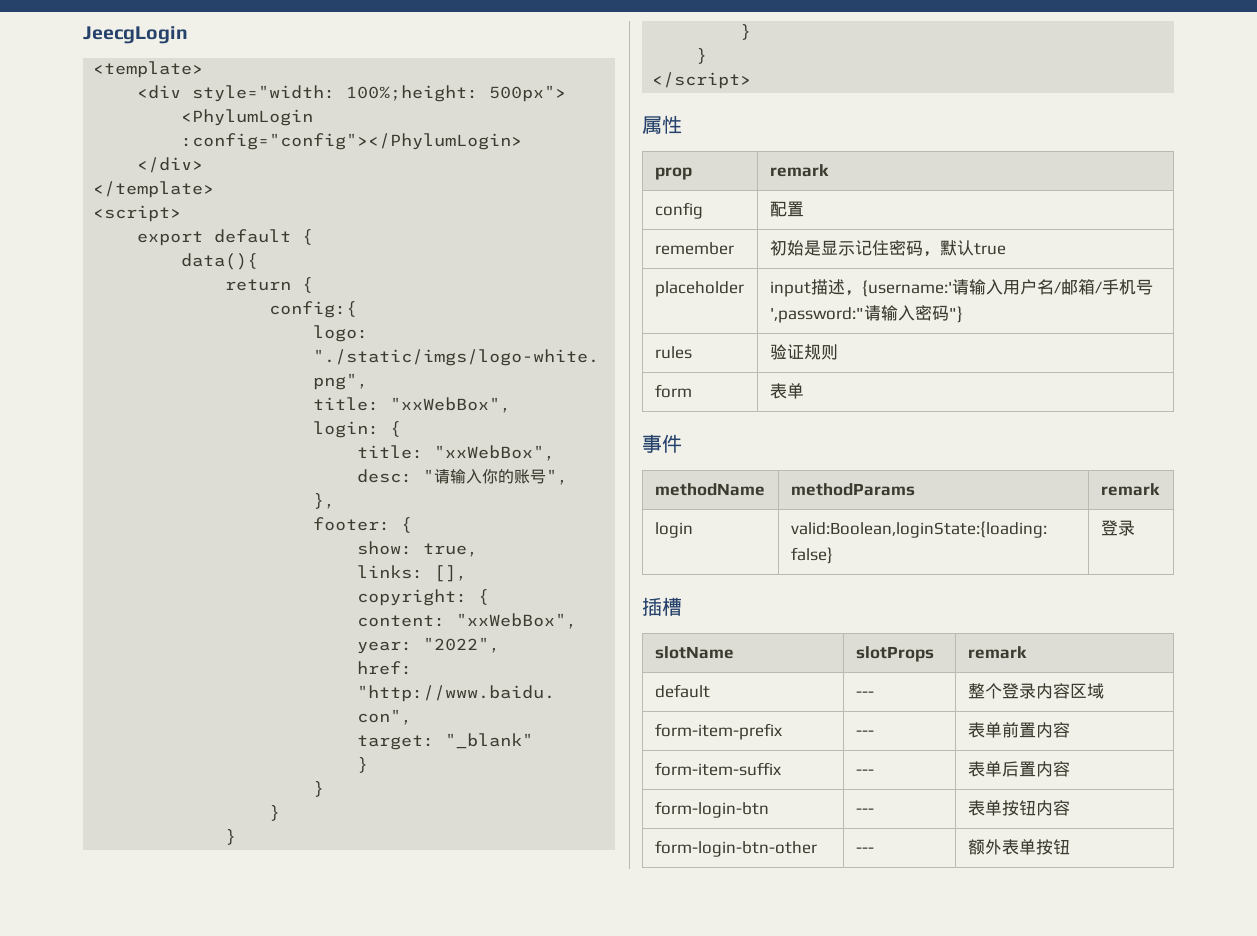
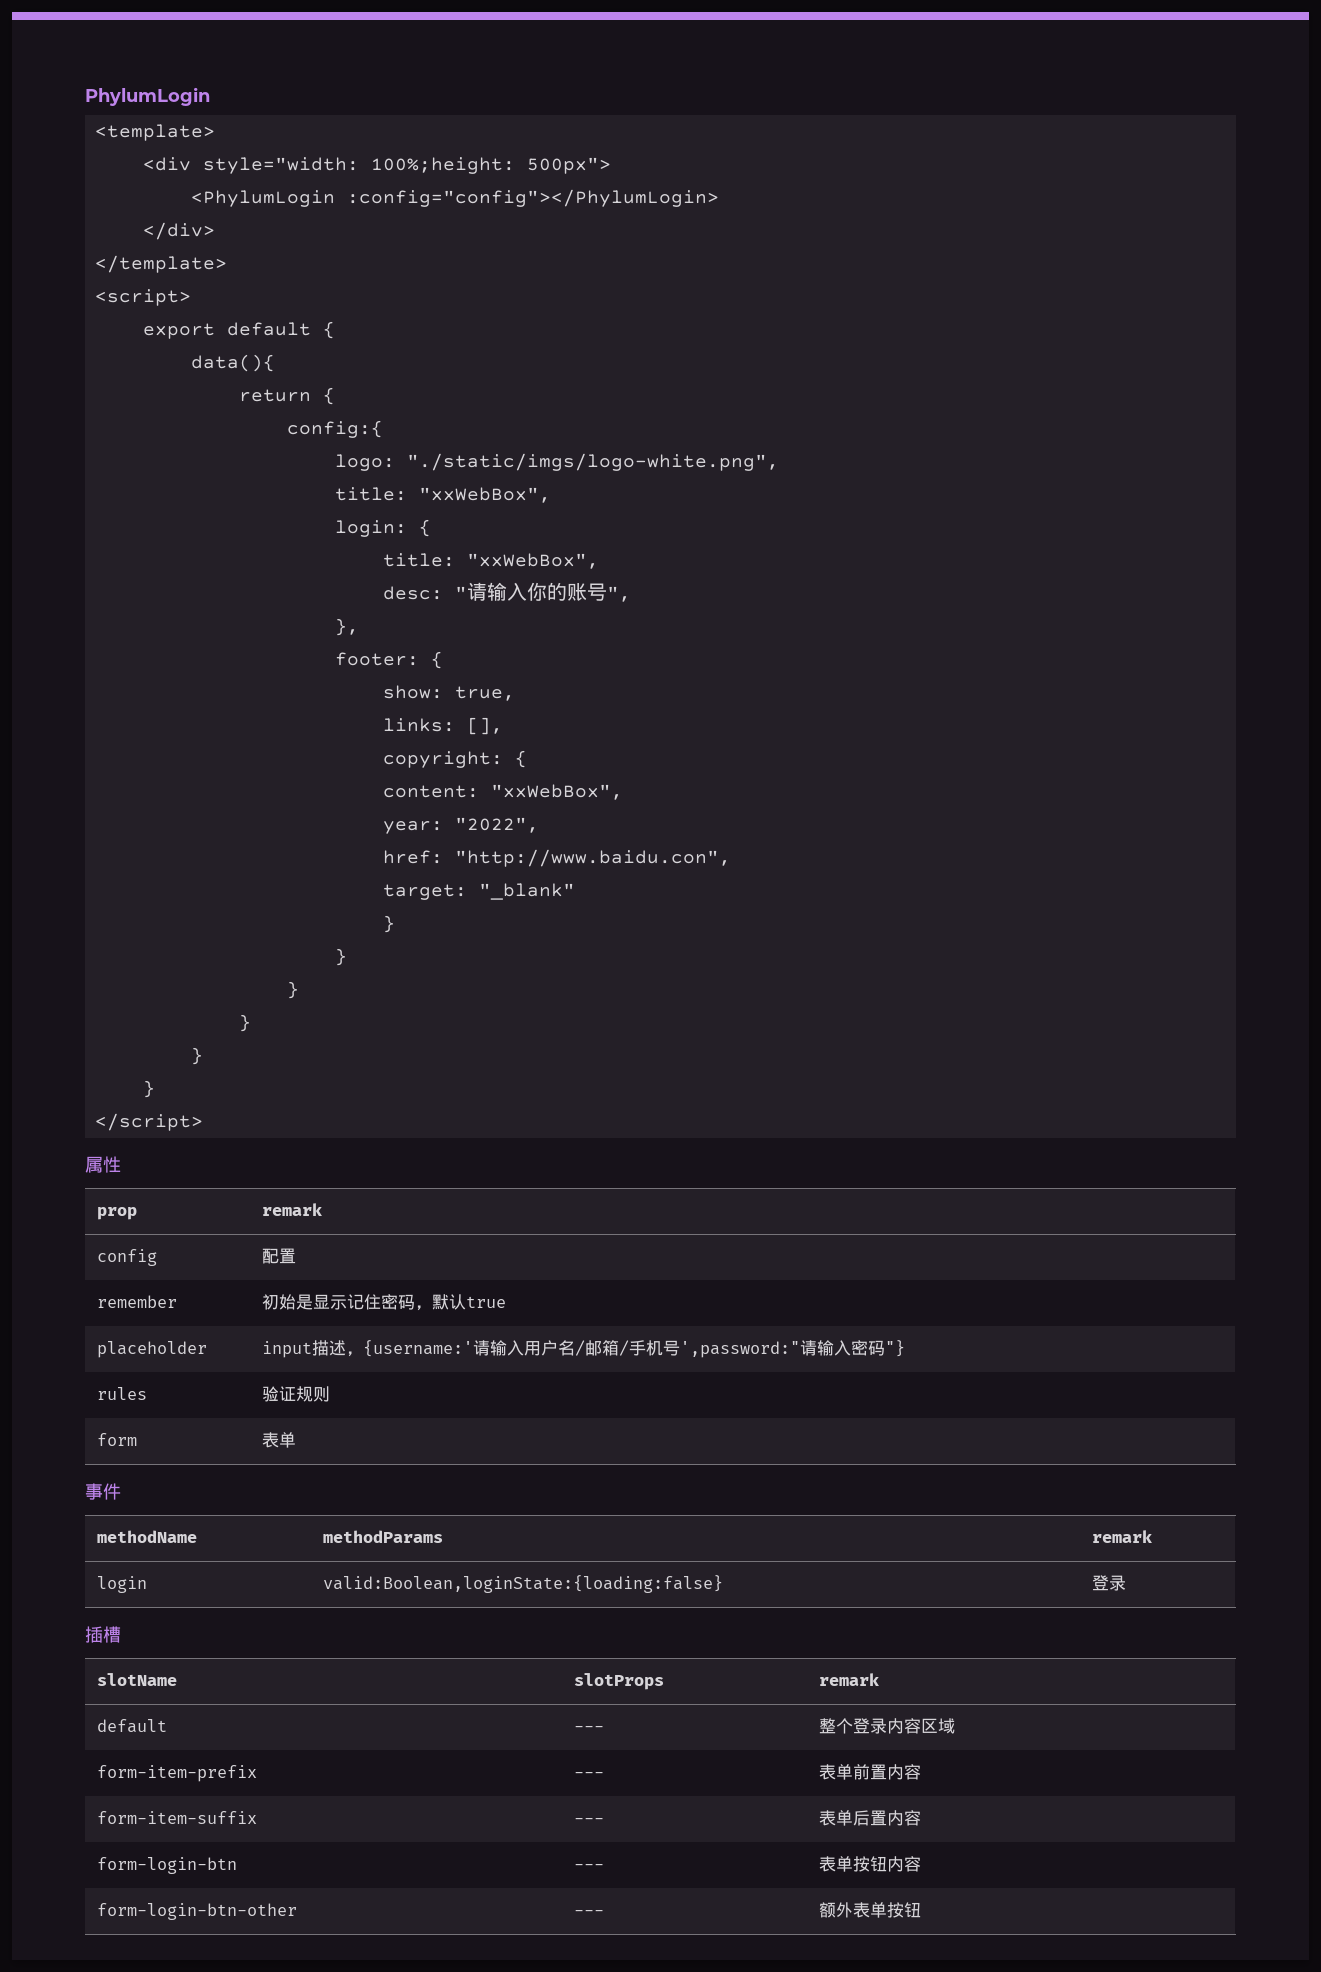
[83,26,188,44] JeecgLogin -> [85,87,210,106] PhylumLogin

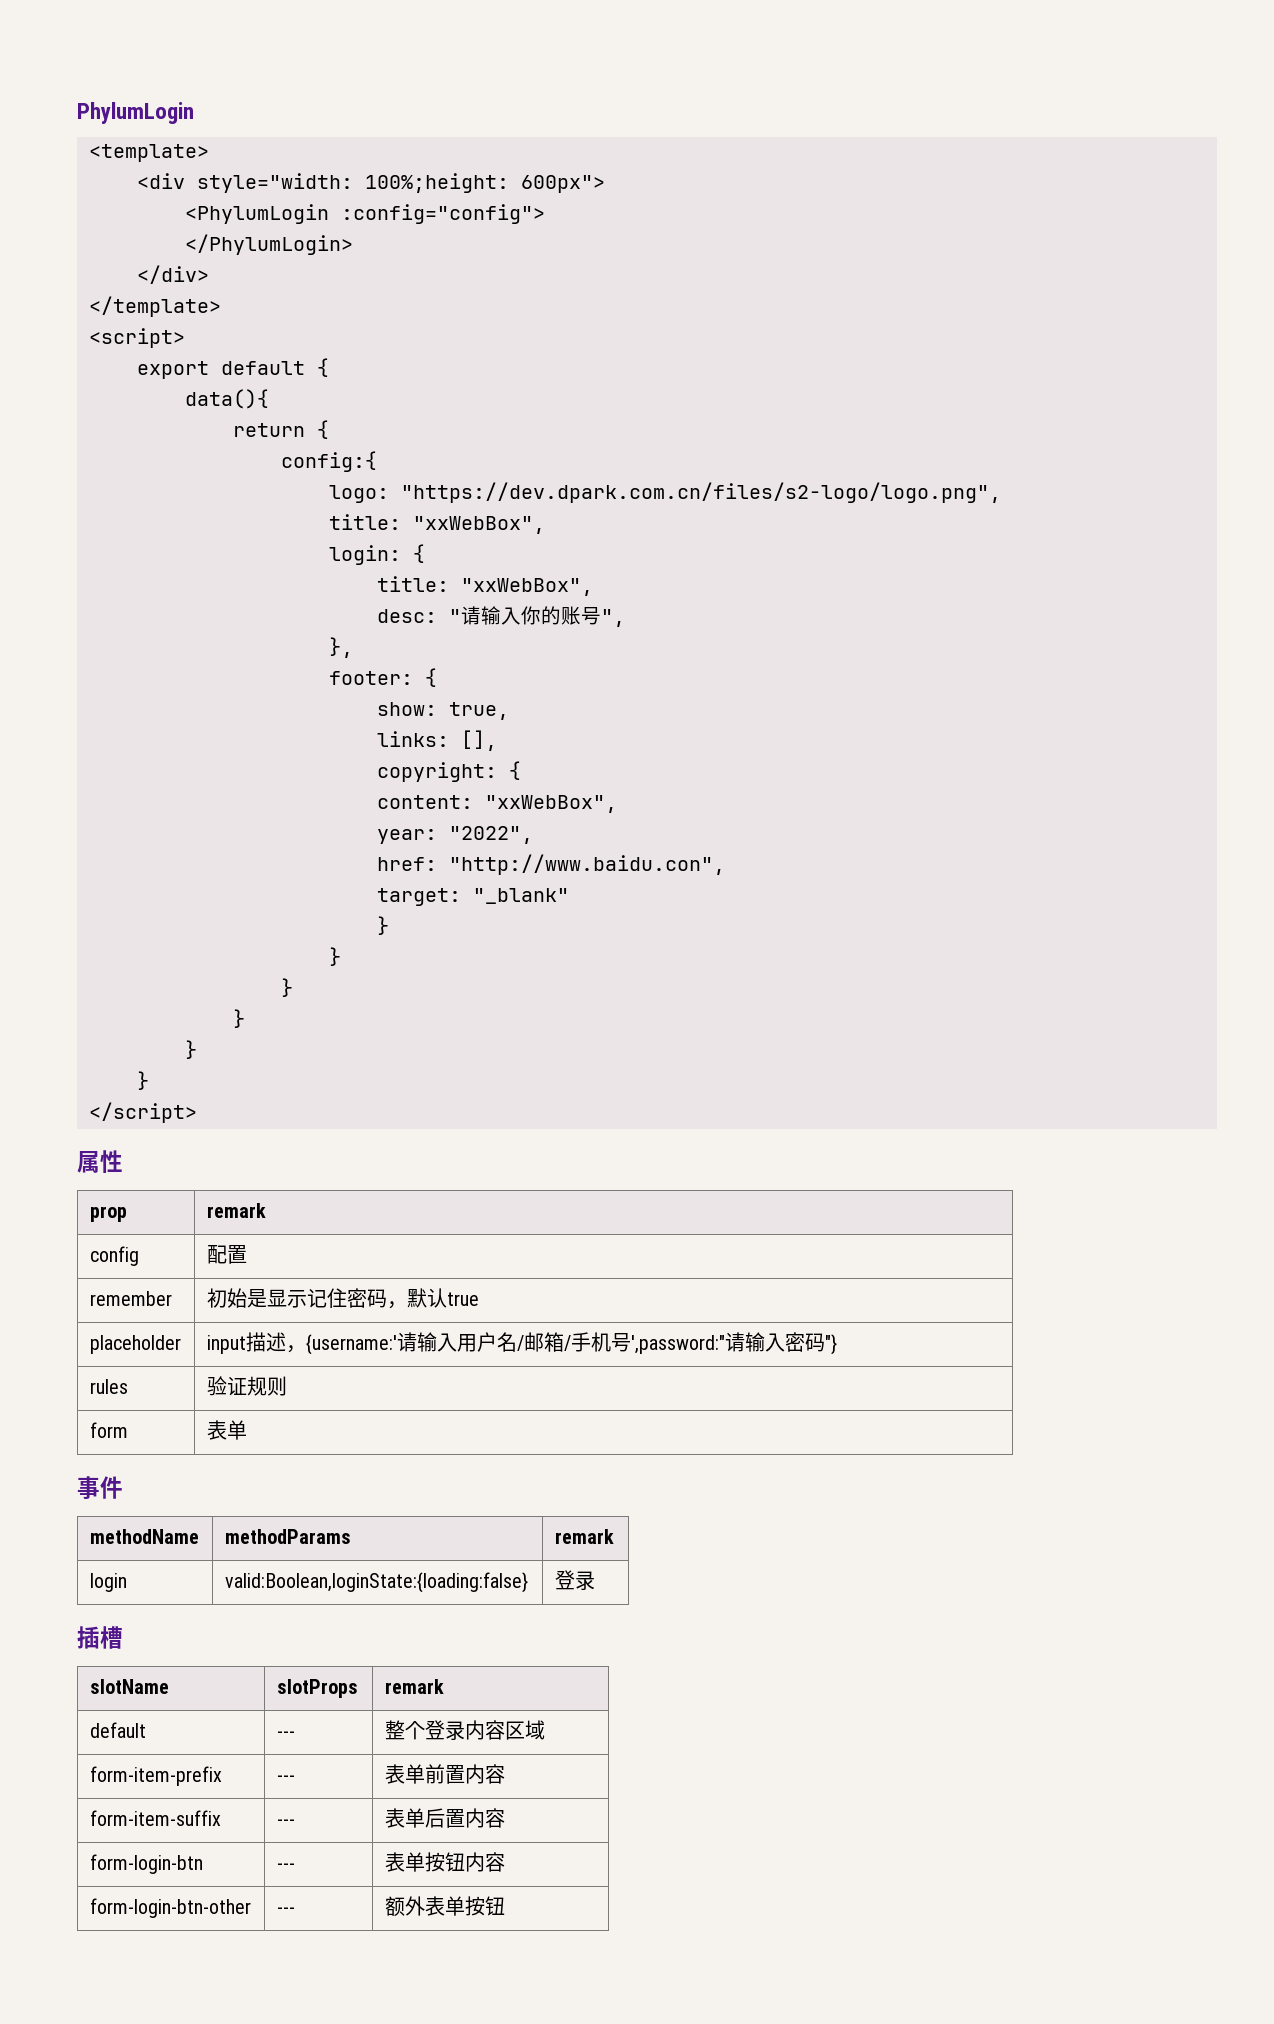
[526,157,611,174] 500px"> -> [521,175,605,193] 600px">
[346,189,719,207] :config="config"></PhylumLogin> -> [341,204,545,224] [185,234,353,255] :config="config"> // </PhylumLogin>
[406,453,779,471] "./static/imgs/logo-white.png", -> [401,482,1001,503] "https://dev.dpark.com.cn/files/s2-logo/logo.png",

